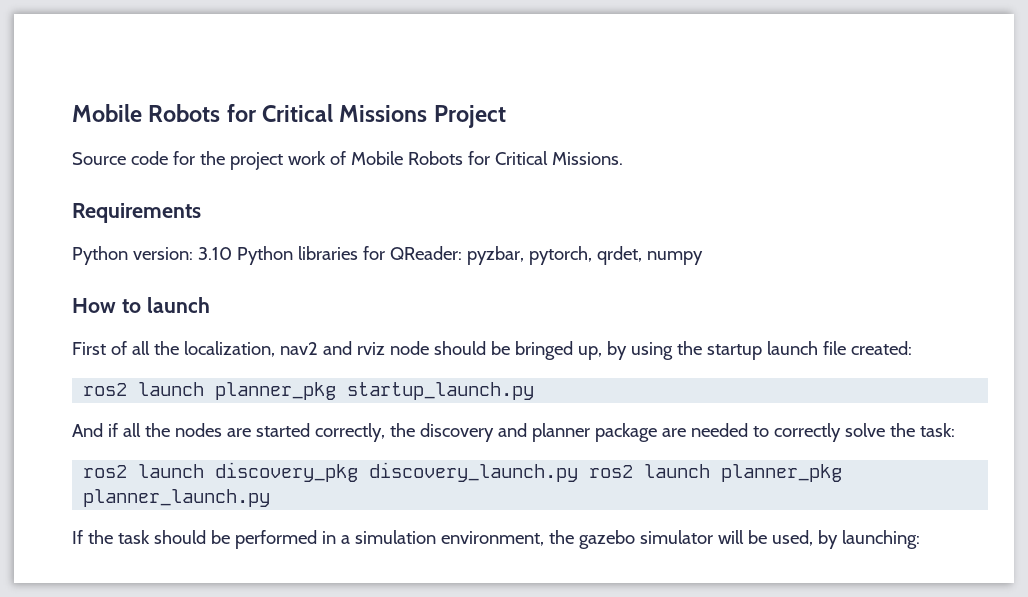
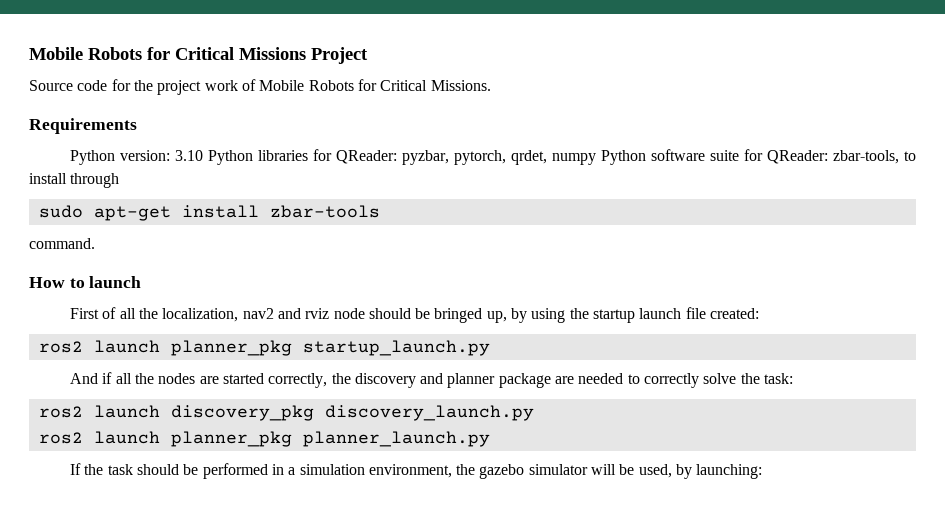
(703, 258) none -> [600,149,917,165] [29,173,120,188] [38,205,380,221] [29,238,95,249] Python software suite for QReader: zbar-tools, to install through // sudo apt-get install zbar-tools // command.
(579, 472) none -> (534, 413) //

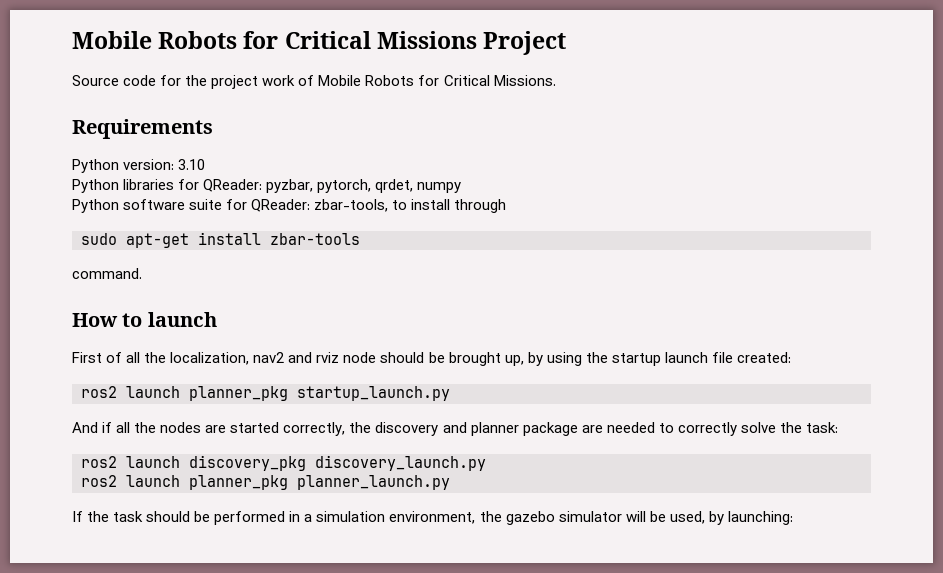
(203, 155) none -> (206, 164) //
(596, 159) none -> (462, 187) //
[434,308,483,323] bringed -> [448,352,501,366] brought

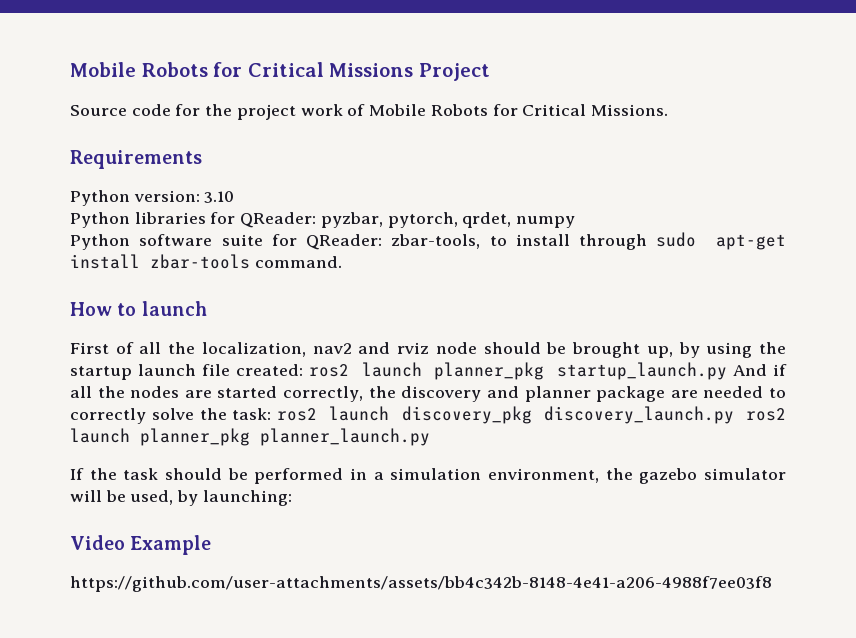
(507, 206) // -> (648, 242) none
(360, 239) // -> (250, 261) none
(791, 357) // -> (303, 370) none
(450, 393) // -> (728, 371) none
(838, 427) // -> (272, 414) none
(486, 463) // -> (734, 415) none
(793, 518) none -> [70,535,212,555] [70,576,772,592] // Video Example // https://github.com/user-attachments/assets/bb4c342b-8148-4e41-a206-4988f7ee03f8

